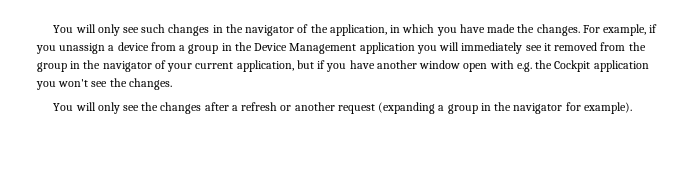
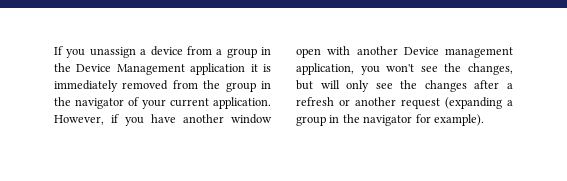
[53,24,658,36] You will only see such changes in the navigator of the application, in which you have made the changes. For example, if -> [54,46,63,55] If
[416,42,551,54] you will immediately see it -> [250,64,271,72] [54,80,118,92] it is immediately
[236,60,314,72] application, but -> [213,97,271,109] [54,115,104,125] application. However,
[516,60,649,72] e.g. the Cockpit application -> [356,46,513,58] [296,63,354,75] another Device management application,
[128,78,172,90] [53,103,74,111] changes. // You -> [468,63,513,75] [296,80,313,90] changes, but

